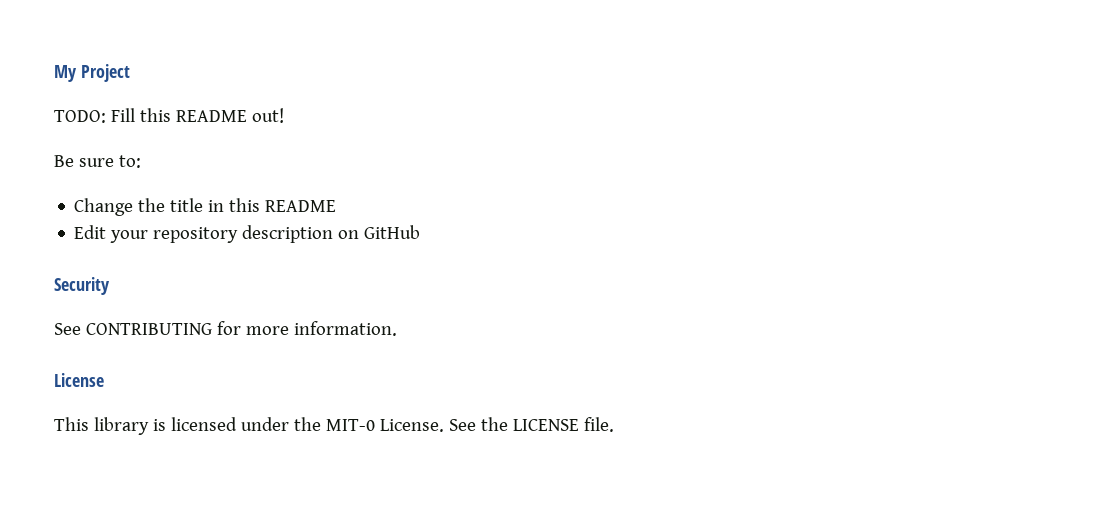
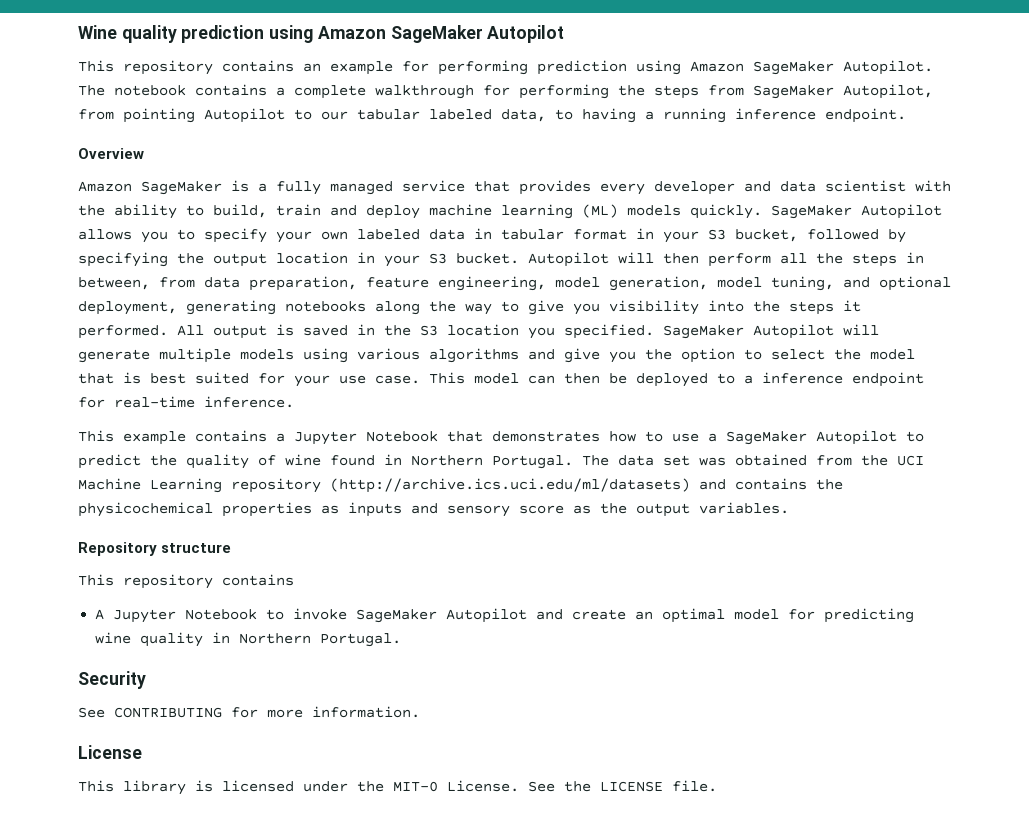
[54,64,130,82] [54,108,284,123] [54,155,141,168] [74,198,337,216] [74,225,421,243] My Project // TODO: Fill this README out! // Be sure to: // Change the title in this README // Edit your repository description on GitHub -> [78,25,565,43] [78,60,933,75] [78,84,933,99] [78,108,906,123] [78,148,144,159] [78,180,951,195] [78,204,942,219] [78,228,906,243] [78,252,924,267] [78,276,951,291] [78,300,861,315] [78,324,879,339] [78,348,915,363] [78,372,924,387] [78,396,294,408] [78,430,924,445] [78,454,924,469] [78,478,843,493] [78,502,789,517] [78,542,232,556] [78,574,294,589] [95,608,915,623] [95,632,402,647] Wine quality prediction using Amazon SageMaker Autopilot // This repository contains an example for performing prediction using Amazon SageMaker Autopilot. The notebook contains a complete walkthrough for performing the steps from SageMaker Autopilot, from pointing Autopilot to our tabular labeled data, to having a running inference endpoint. // Overview // Amazon SageMaker is a fully managed service that provides every developer and data scientist with the ability to build, train and deploy machine learning (ML) models quickly. SageMaker Autopilot allows you to specify your own labeled data in tabular format in your S3 bucket, followed by specifying the output location in your S3 bucket. Autopilot will then perform all the steps in between, from data preparation, feature engineering, model generation, model tuning, and optional deployment, generating notebooks along the way to give you visibility into the steps it performed. All output is saved in the S3 location you specified. SageMaker Autopilot will generate multiple models using various algorithms and give you the option to select the model that is best suited for your use case. This model can then be deployed to a inference endpoint for real-time inference. // This example contains a Jupyter Notebook that demonstrates how to use a SageMaker Autopilot to predict the quality of wine found in Northern Portugal. The data set was obtained from the UCI Machine Learning repository (http://archive.ics.uci.edu/ml/datasets) and contains the physicochemical properties as inputs and sensory score as the output variables. // Repository structure // This repository contains // A Jupyter Notebook to invoke SageMaker Autopilot and create an optimal model for predicting wine quality in Northern Portugal.

